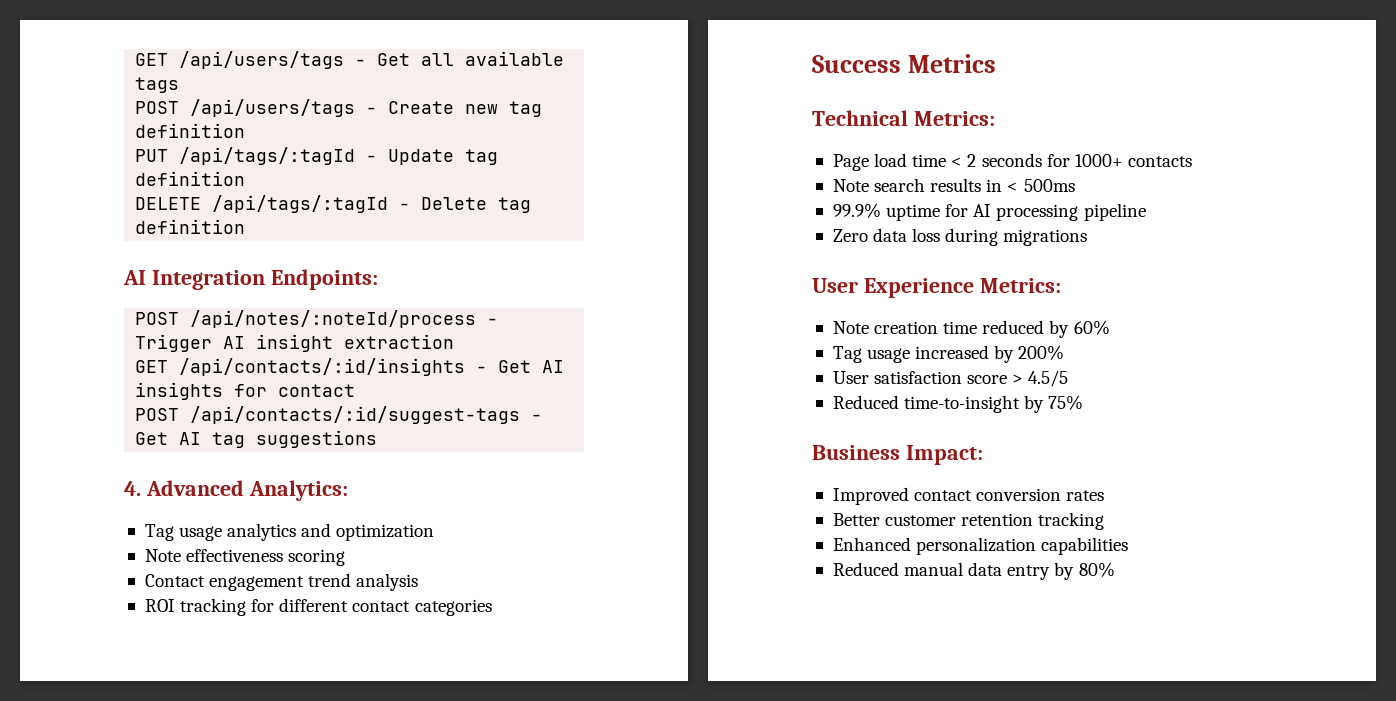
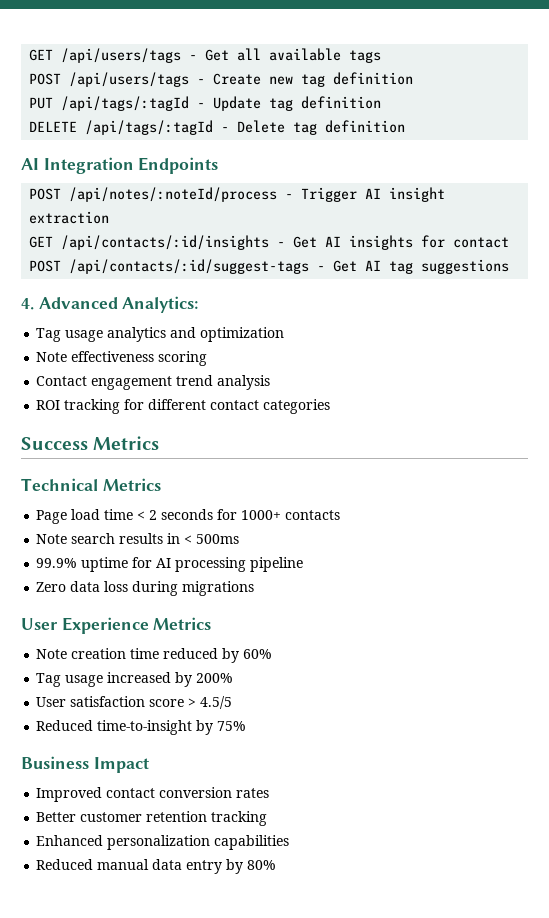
[270,269,378,290] Endpoints: -> [138,157,219,174] Endpoints
[913,111,995,126] Metrics: -> [102,478,161,491] Metrics
[979,278,1061,293] Metrics: -> [153,617,212,630] Metrics
[905,445,983,465] Impact: -> [93,757,149,773] Impact

